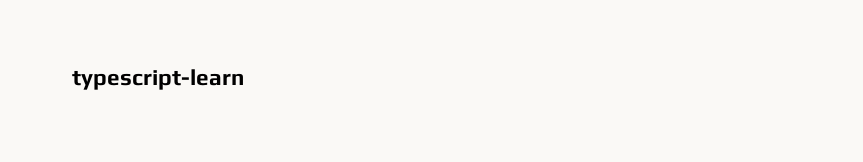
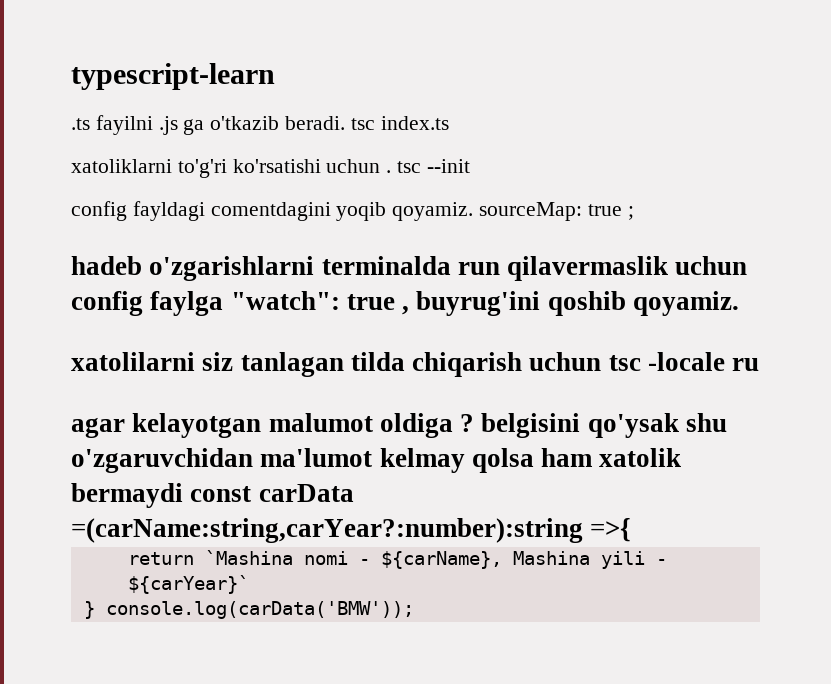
(244, 79) none -> [71,115,449,135] [71,159,470,178] [71,201,634,221] [71,256,748,281] [71,291,740,316] [71,352,760,377] [71,413,728,438] [71,448,682,473] [71,483,354,508] [71,518,632,543] [127,550,667,569] [127,575,249,594] [83,601,414,619] // .ts fayilni .js ga o'tkazib beradi. tsc index.ts // xatoliklarni to'g'ri ko'rsatishi uchun . tsc --init // config fayldagi comentdagini yoqib qoyamiz. sourceMap: true ; // hadeb o'zgarishlarni terminalda run qilavermaslik uchun config faylga "watch": true , buyrug'ini qoshib qoyamiz. // xatolilarni siz tanlagan tilda chiqarish uchun tsc -locale ru // agar kelayotgan malumot oldiga ? belgisini qo'ysak shu o'zgaruvchidan ma'lumot kelmay qolsa ham xatolik bermaydi const carData =(carName:string,carYear?:number):string =>{ // return `Mashina nomi - ${carName}, Mashina yili - ${carYear}` // } console.log(carData('BMW'));

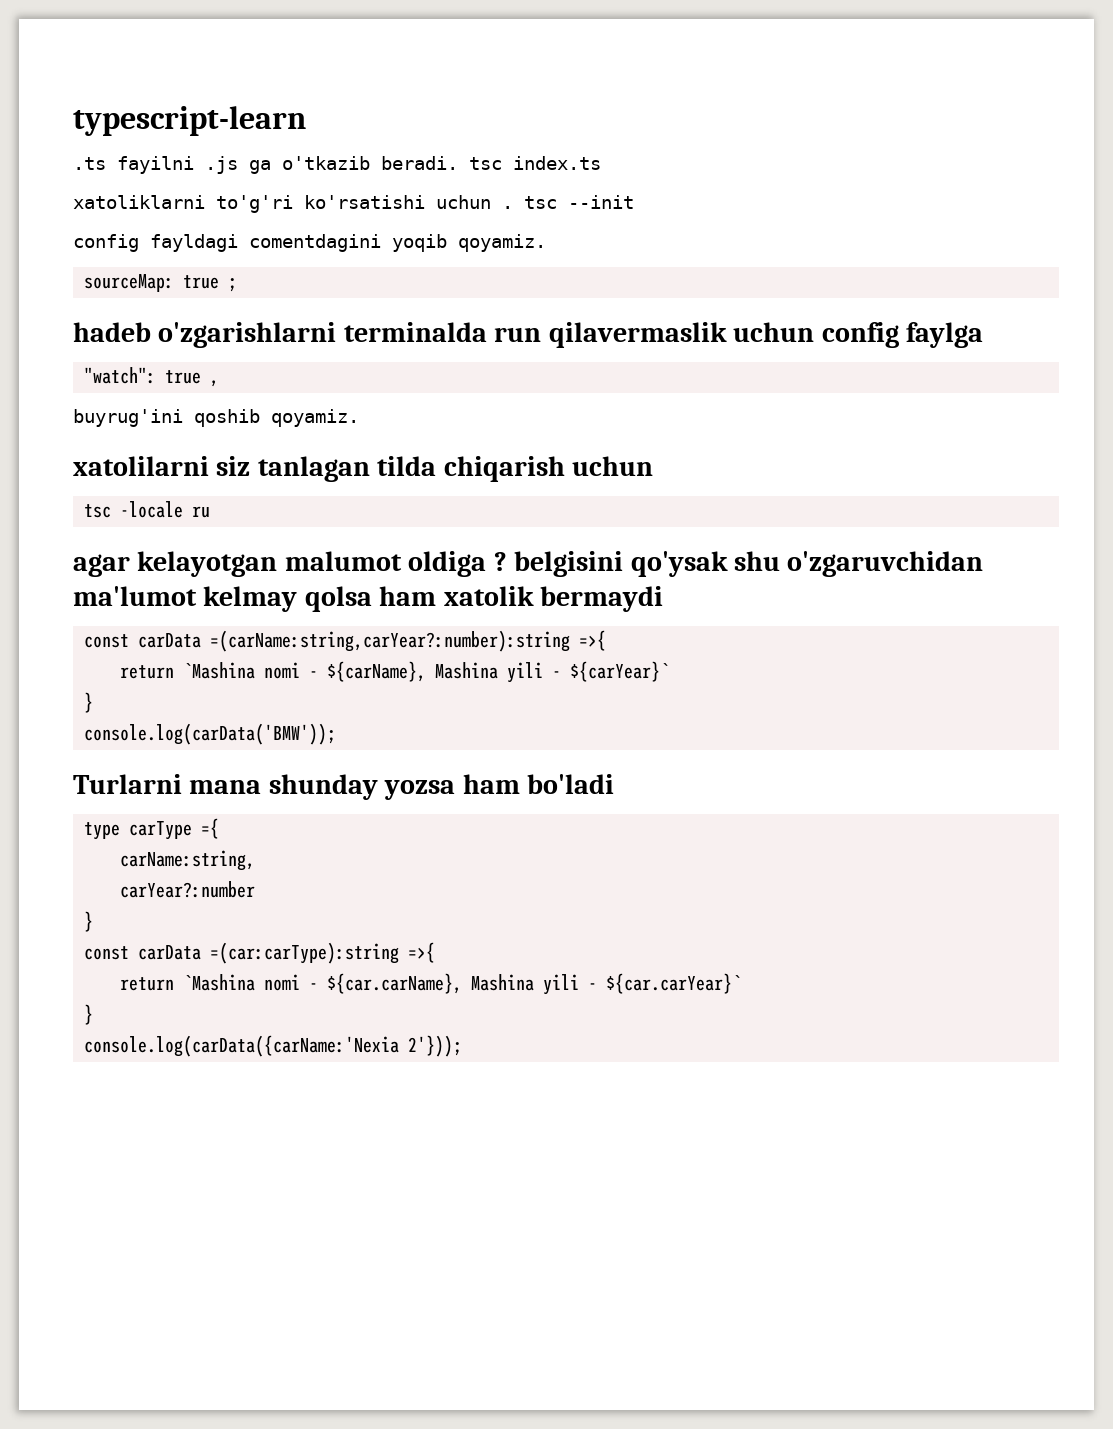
(474, 211) none -> (546, 243) //
(224, 303) none -> (983, 335) //
(410, 310) none -> (220, 383) //
(602, 361) none -> (654, 466) //
(183, 495) none -> (664, 599) //
(95, 610) none -> (94, 702) //
(414, 610) none -> [73,774,615,800] [84,818,220,840] [120,850,256,871] [120,881,256,898] [84,911,94,932] [84,942,436,964] [120,973,742,995] [84,1004,94,1025] [84,1035,463,1057] // Turlarni mana shunday yozsa ham bo'ladi // type carType ={ // carName:string, // carYear?:number // } // const carData =(car:carType):string =>{ // return `Mashina nomi - ${car.carName}, Mashina yili - ${car.carYear}` // } // console.log(carData({carName:'Nexia 2'}));

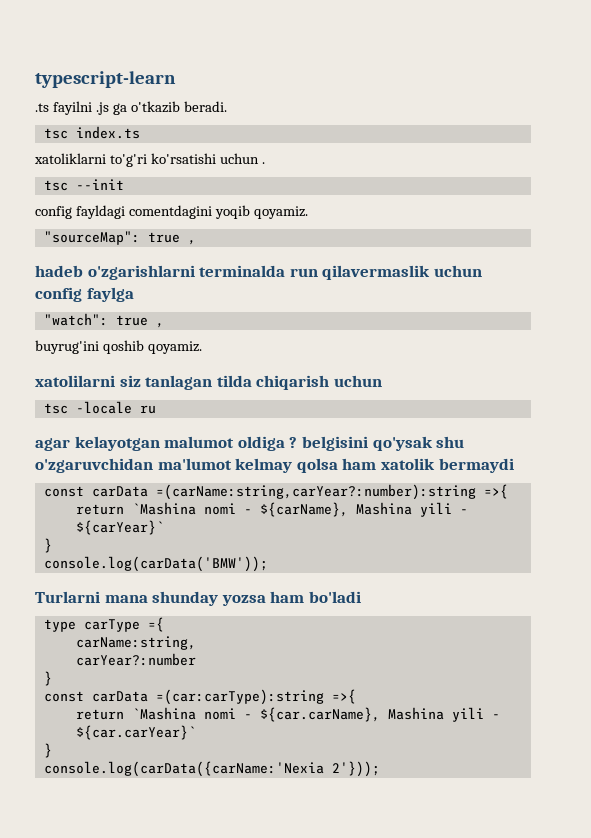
(458, 163) none -> (227, 106) //
(513, 207) none -> (265, 163) //
[84,274,238,292] sourceMap: true ; -> [43,231,196,245] "sourceMap": true ,

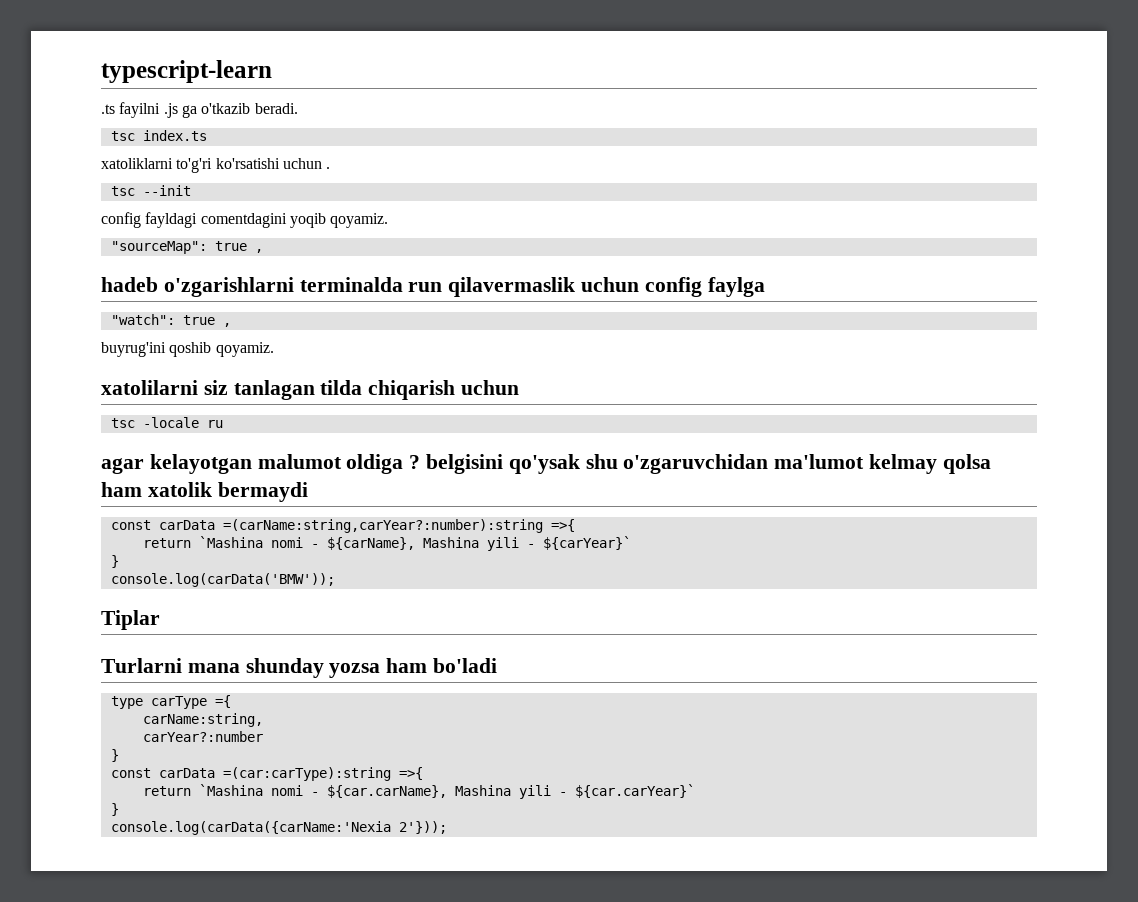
(268, 564) none -> [101,610,160,630] // Tiplar

